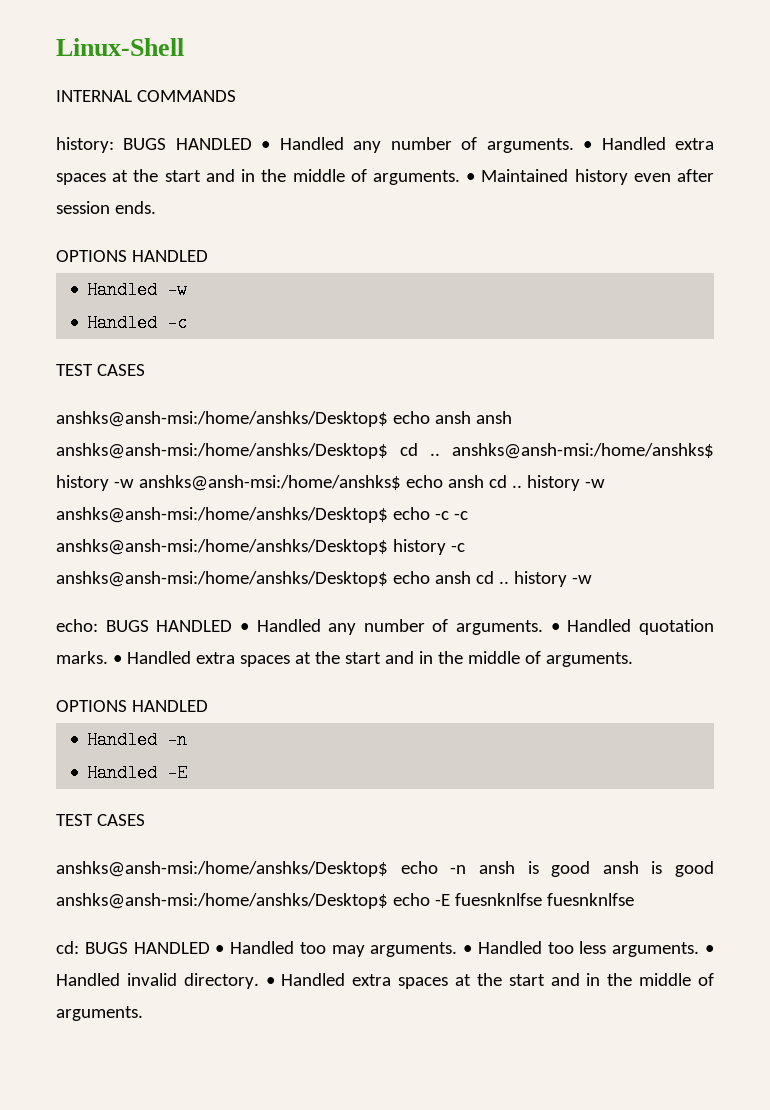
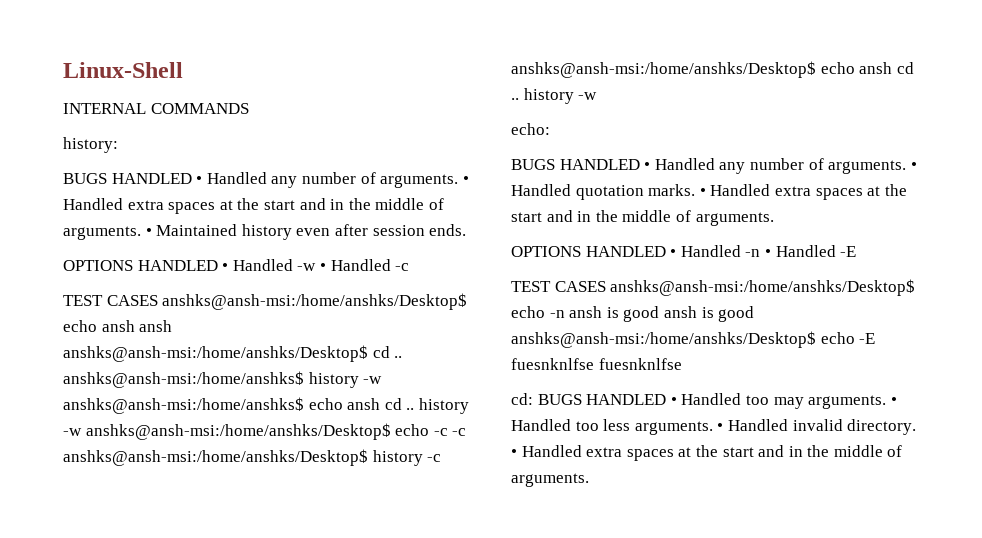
(114, 145) none -> (118, 145) //
(208, 256) // -> [222,263,229,271] •
(188, 290) // -> [319,263,326,271] •
(145, 370) // -> (158, 300) none
(98, 625) none -> (550, 129) //
(208, 706) // -> [670,249,677,257] •
(188, 740) // -> [764,249,771,257] •
(145, 820) // -> (606, 286) none

